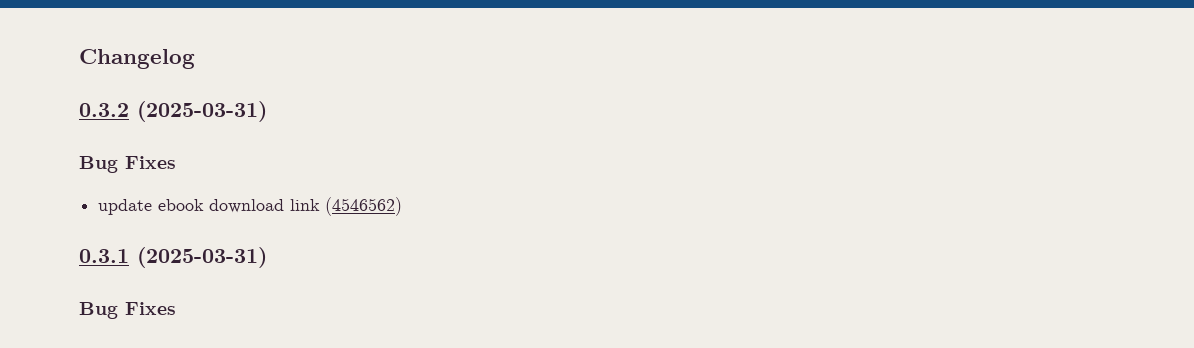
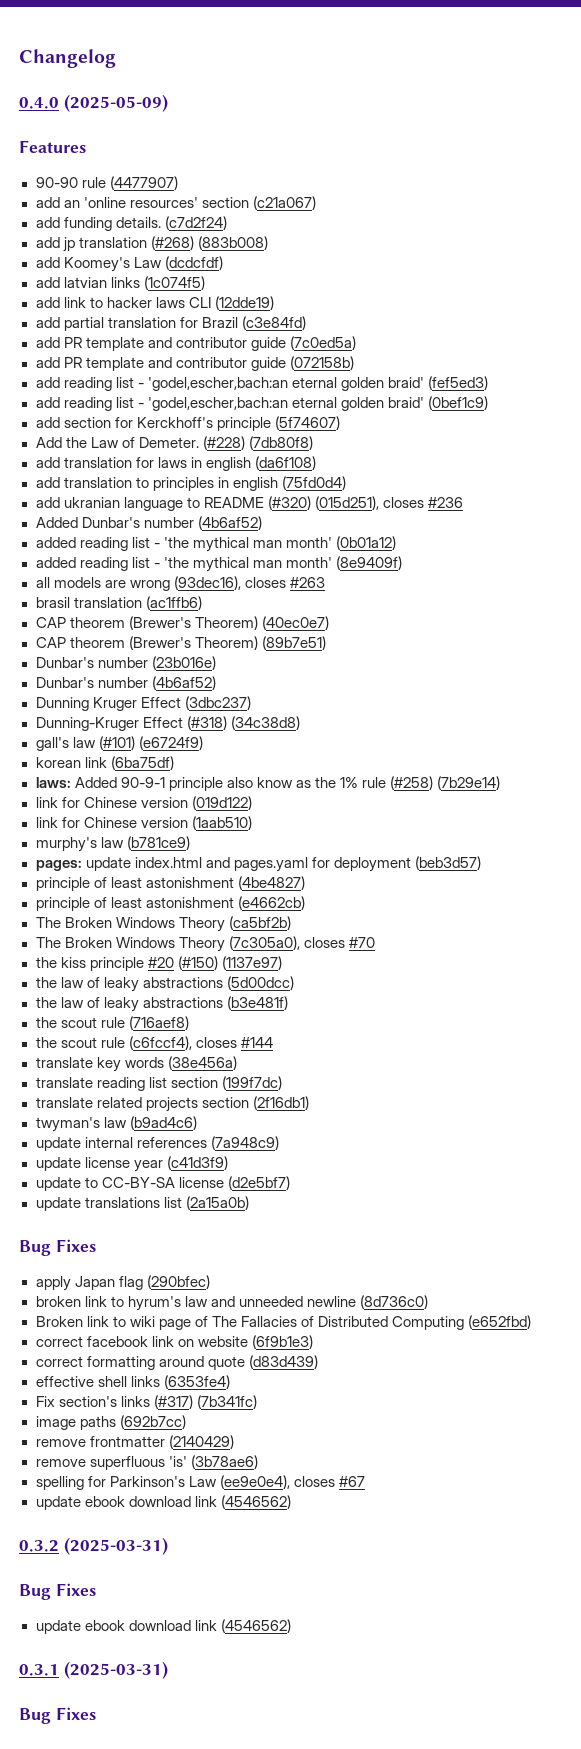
(195, 59) none -> [19,94,168,112] [19,140,86,153] [35,176,178,190] [35,196,316,210] [35,216,227,231] [35,236,268,252] [35,256,223,272] [35,276,205,290] [35,296,274,310] [35,316,306,331] [35,336,356,351] [35,356,354,371] [35,376,488,391] [35,396,488,411] [35,416,340,431] [35,436,313,450] [35,456,316,471] [35,476,346,491] [35,496,463,511] [35,516,262,530] [35,536,396,552] [35,556,402,572] [35,576,325,591] [35,596,202,610] [35,616,329,630] [35,636,326,650] [35,656,216,670] [35,676,216,690] [35,696,251,711] [35,716,300,731] [35,736,203,751] [35,756,174,770] [35,776,501,791] [35,796,252,810] [35,816,252,830] [35,836,190,852] [35,856,481,872] [35,876,305,891] [35,896,305,911] [35,916,291,932] [35,936,375,952] [35,956,282,971] [35,976,294,992] [35,996,288,1012] [35,1016,189,1030] [35,1036,273,1050] [35,1056,237,1072] [35,1076,282,1091] [35,1096,309,1112] [35,1116,197,1132] [35,1136,279,1151] [35,1156,228,1172] [35,1176,290,1191] [35,1196,249,1211] [19,1239,96,1256] [35,1275,210,1291] [35,1295,428,1311] [35,1315,532,1330] [35,1335,313,1349] [35,1355,318,1370] [35,1375,230,1389] [35,1395,257,1409] [35,1415,186,1430] [35,1435,234,1449] [35,1455,258,1470] [35,1475,365,1490] [35,1495,291,1510] // 0.4.0 (2025-05-09) // Features // 90-90 rule (4477907) // add an 'online resources' section (c21a067) // add funding details. (c7d2f24) // add jp translation (#268) (883b008) // add Koomey's Law (dcdcfdf) // add latvian links (1c074f5) // add link to hacker laws CLI (12dde19) // add partial translation for Brazil (c3e84fd) // add PR template and contributor guide (7c0ed5a) // add PR template and contributor guide (072158b) // add reading list - 'godel,escher,bach:an eternal golden braid' (fef5ed3) // add reading list - 'godel,escher,bach:an eternal golden braid' (0bef1c9) // add section for Kerckhoff's principle (5f74607) // Add the Law of Demeter. (#228) (7db80f8) // add translation for laws in english (da6f108) // add translation to principles in english (75fd0d4) // add ukranian language to README (#320) (015d251), closes #236 // Added Dunbar's number (4b6af52) // added reading list - 'the mythical man month' (0b01a12) // added reading list - 'the mythical man month' (8e9409f) // all models are wrong (93dec16), closes #263 // brasil translation (ac1ffb6) // CAP theorem (Brewer's Theorem) (40ec0e7) // CAP theorem (Brewer's Theorem) (89b7e51) // Dunbar's number (23b016e) // Dunbar's number (4b6af52) // Dunning Kruger Effect (3dbc237) // Dunning-Kruger Effect (#318) (34c38d8) // gall's law (#101) (e6724f9) // korean link (6ba75df) // laws: Added 90-9-1 principle also know as the 1% rule (#258) (7b29e14) // link for Chinese version (019d122) // link for Chinese version (1aab510) // murphy's law (b781ce9) // pages: update index.html and pages.yaml for deployment (beb3d57) // principle of least astonishment (4be4827) // principle of least astonishment (e4662cb) // The Broken Windows Theory (ca5bf2b) // The Broken Windows Theory (7c305a0), closes #70 // the kiss principle #20 (#150) (1137e97) // the law of leaky abstractions (5d00dcc) // the law of leaky abstractions (b3e481f) // the scout rule (716aef8) // the scout rule (c6fccf4), closes #144 // translate key words (38e456a) // translate reading list section (199f7dc) // translate related projects section (2f16db1) // twyman's law (b9ad4c6) // update internal references (7a948c9) // update license year (c41d3f9) // update to CC-BY-SA license (d2e5bf7) // update translations list (2a15a0b) // Bug Fixes // apply Japan flag (290bfec) // broken link to hyrum's law and unneeded newline (8d736c0) // Broken link to wiki page of The Fallacies of Distributed Computing (e652fbd) // correct facebook link on website (6f9b1e3) // correct formatting around quote (d83d439) // effective shell links (6353fe4) // Fix section's links (#317) (7b341fc) // image paths (692b7cc) // remove frontmatter (2140429) // remove superfluous 'is' (3b78ae6) // spelling for Parkinson's Law (ee9e0e4), closes #67 // update ebook download link (4546562)

